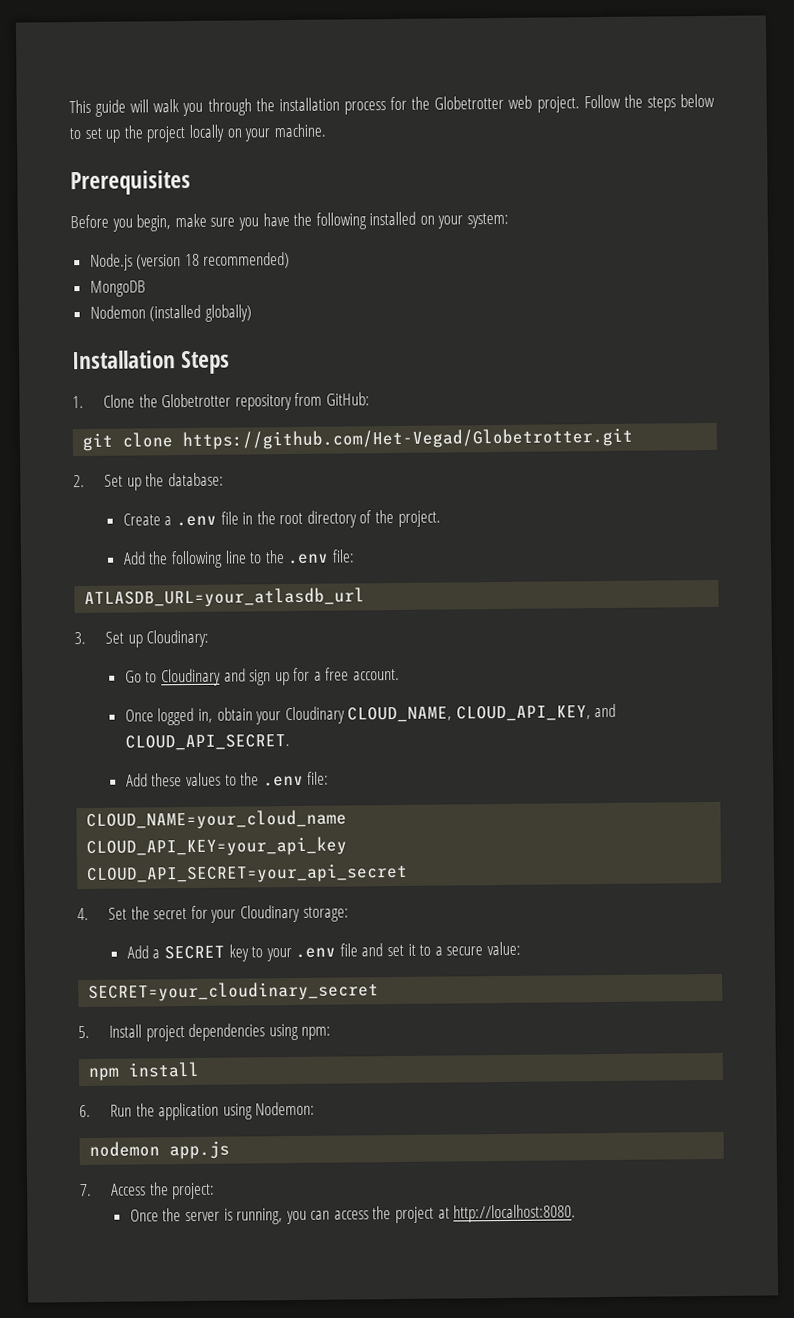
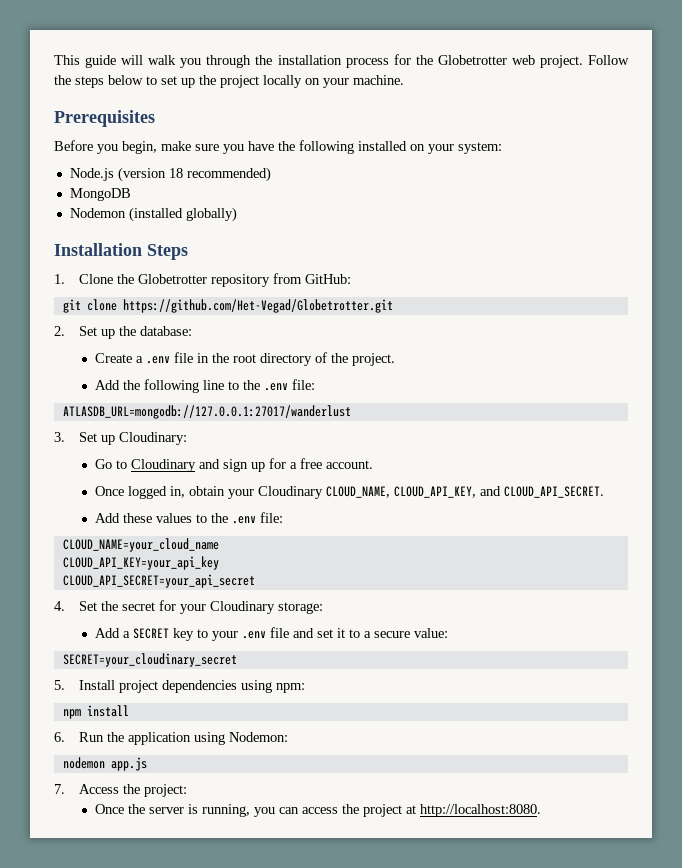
[84,587,366,608] ATLASDB_URL=your_atlasdb_url -> [62,405,351,419] ATLASDB_URL=mongodb://127.0.0.1:27017/wanderlust

